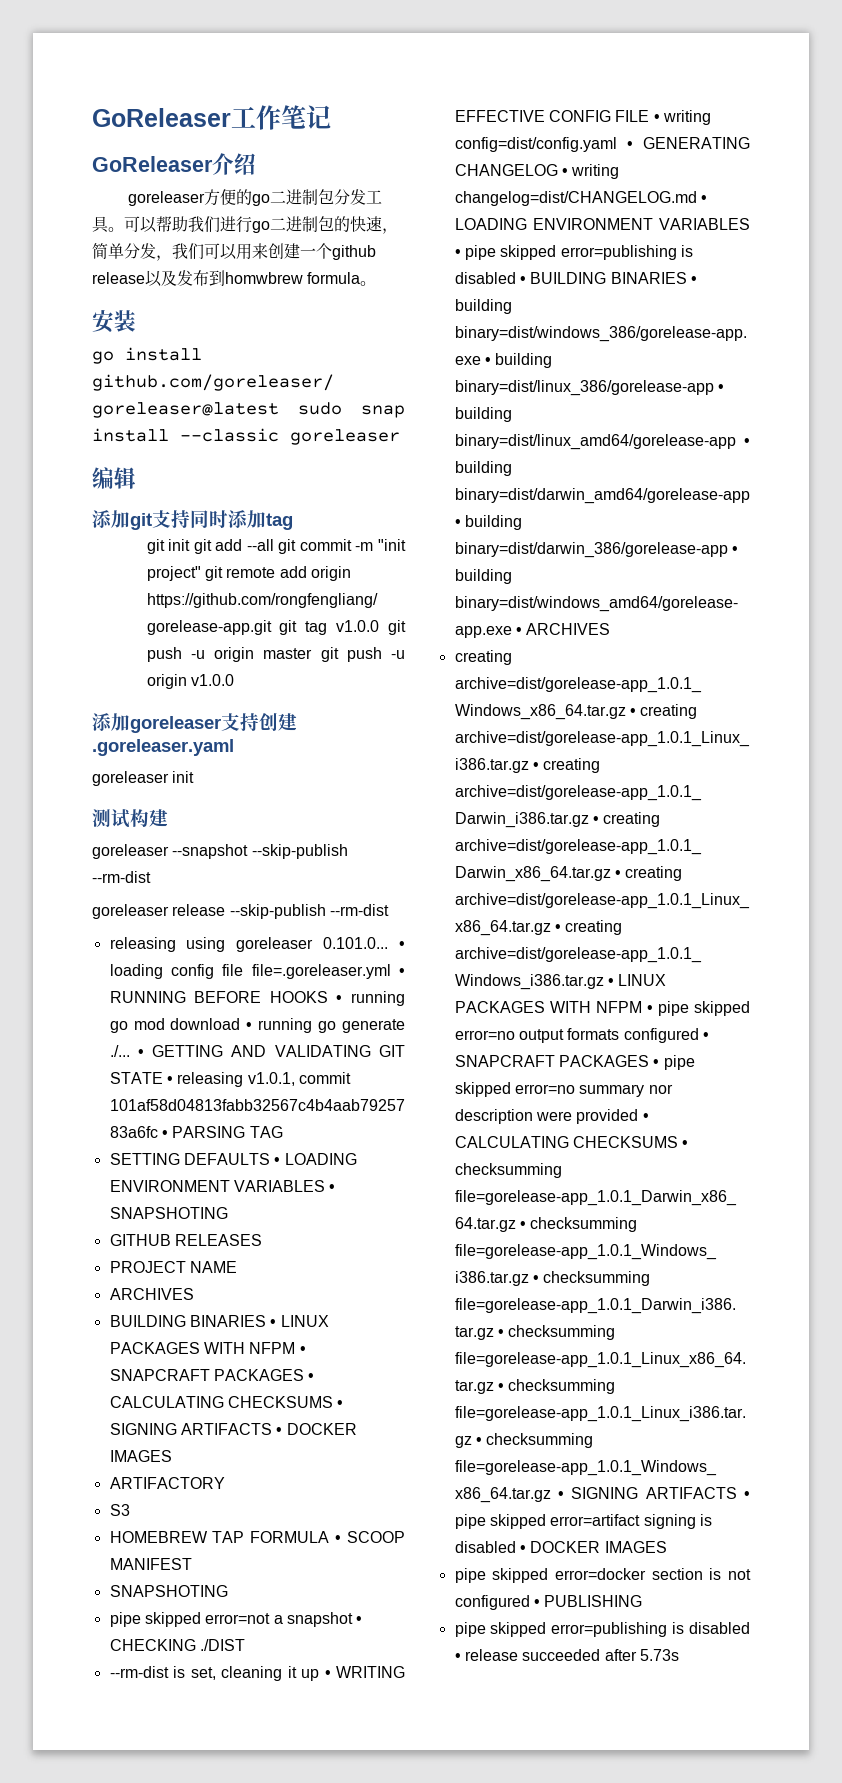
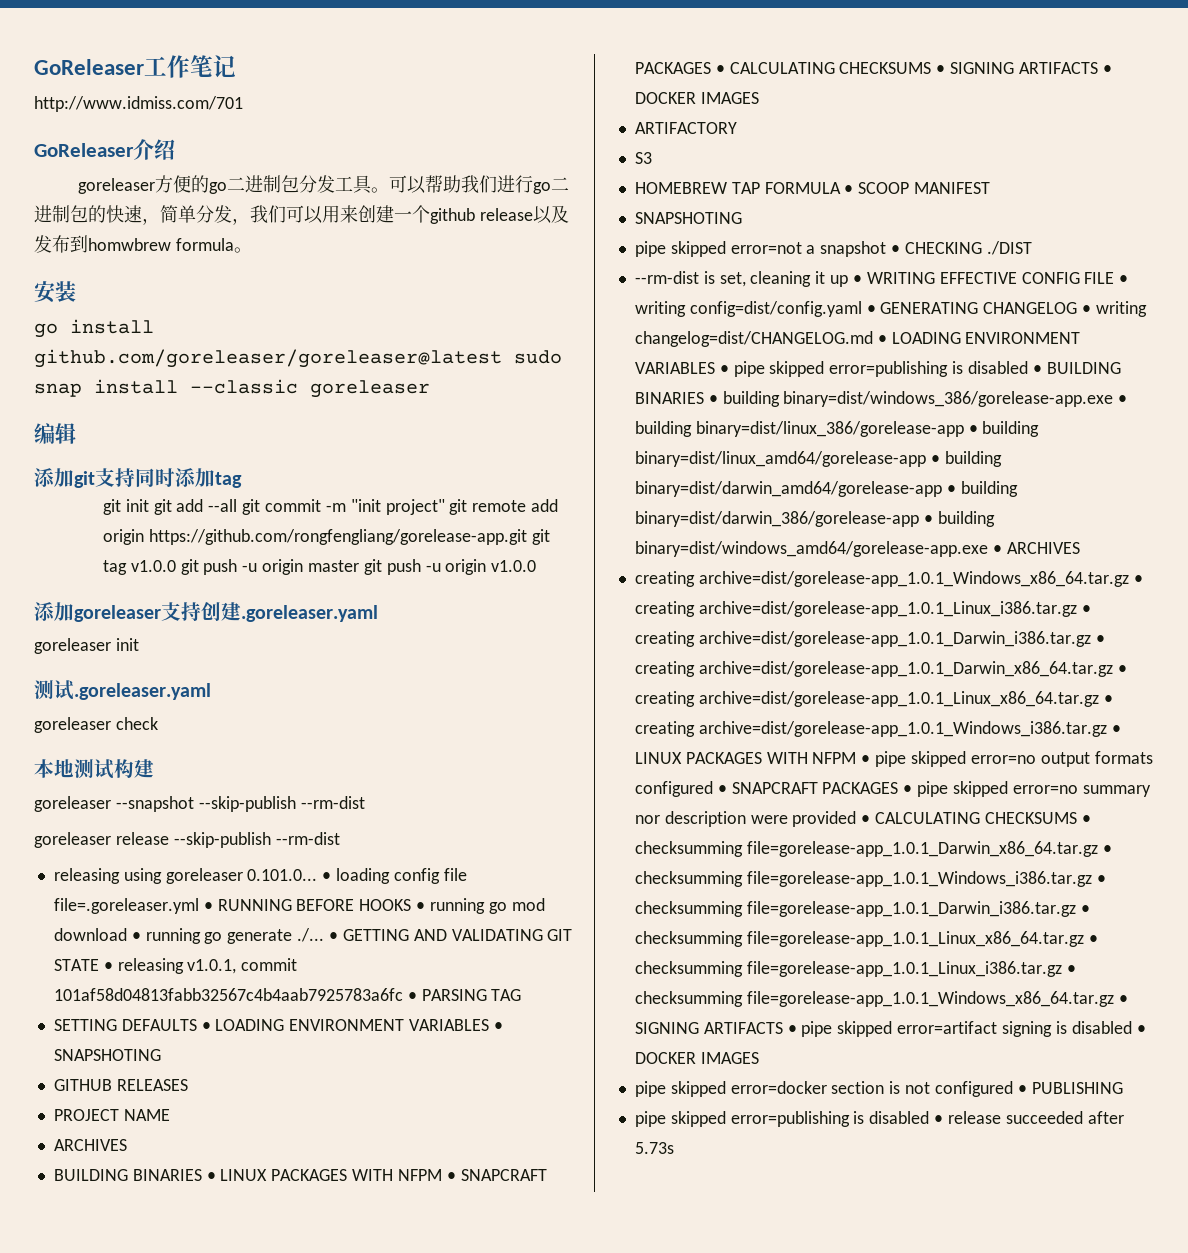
(331, 117) none -> [34,96,243,112] // http://www.idmiss.com/701
(130, 818) none -> [74,683,211,700] [34,717,158,733] [34,759,114,779] .goreleaser.yaml // goreleaser check // 本地测试

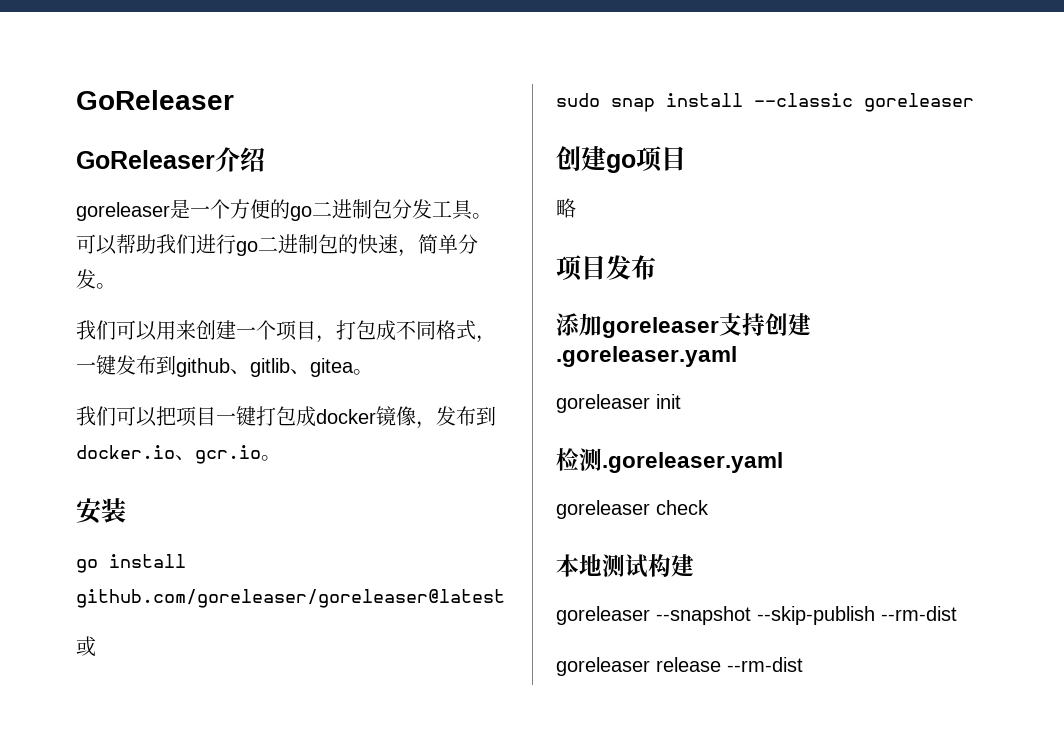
[34,55,236,78] [34,96,243,112] GoReleaser工作笔记 // http://www.idmiss.com/701 -> [76,90,234,110] GoReleaser
(156, 186) none -> [170,199,230,219] 是一个
[232,218,250,225] ， -> [96,283,116,289] 。 //
[430,205,569,224] [34,235,234,253] github release以及发布到homwbrew formula -> [276,320,496,343] [76,355,373,377] [76,406,496,429] [76,445,261,464] 项目，打包成不同格式，一键发布到github、gitlib、gitea。 // 我们可以把项目一键打包成docker镜像，发布到docker.io、gcr.io
(502, 358) none -> [76,636,96,657] // 或 //
[34,423,76,444] [34,468,242,488] [102,499,559,515] [102,529,550,545] [102,559,537,575] 编辑 // 添加git支持同时添加tag // git init git add --all git commit -m "init project" git remote add origin https://github.com/rongfengliang/gorelease-app.git git tag v1.0.0 git push -u origin master git push -u origin v1.0.0 -> [556,146,686,173] [556,198,576,218] [556,255,656,281] 创建go项目 // 略 // 项目发布
[34,680,74,700] 测试 -> [556,448,602,471] 检测
[173,832,340,848] [53,868,467,884] [53,898,545,914] [53,928,573,944] [53,958,298,974] [53,988,522,1001] [53,1019,503,1031] [53,1049,161,1061] [53,1079,188,1091] [53,1109,170,1121] [53,1139,127,1151] [53,1169,547,1181] [634,62,1112,74] [634,92,759,104] [634,122,737,134] [634,152,652,164] [634,182,991,194] [634,212,742,224] [634,241,1032,257] [634,271,1129,287] [634,301,1147,317] [634,331,1081,347] [634,361,1121,377] [634,391,1128,407] [634,421,1040,437] [634,451,1002,467] [634,481,1018,497] [634,511,995,527] [634,541,1080,557] [634,571,1143,587] [634,601,1091,617] [634,631,1105,647] [634,661,1127,677] [634,691,1113,707] [634,721,1121,737] [634,751,1153,767] [634,781,1151,797] [634,811,1091,827] [634,841,1112,857] [634,871,1106,887] [634,901,1090,917] [634,931,1098,947] [634,961,1076,977] [634,991,1128,1007] [634,1021,1146,1037] [634,1052,759,1064] [634,1081,1123,1097] [634,1111,1124,1127] [634,1142,674,1154] --skip-publish --rm-dist // releasing using goreleaser 0.101.0... • loading config file file=.goreleaser.yml • RUNNING BEFORE HOOKS • running go mod download • running go generate ./... • GETTING AND VALIDATING GIT STATE • releasing v1.0.1, commit 101af58d04813fabb32567c4b4aab7925783a6fc • PARSING TAG // SETTING DEFAULTS • LOADING ENVIRONMENT VARIABLES • SNAPSHOTING // GITHUB RELEASES // PROJECT NAME // ARCHIVES // BUILDING BINARIES • LINUX PACKAGES WITH NFPM • SNAPCRAFT PACKAGES • CALCULATING CHECKSUMS • SIGNING ARTIFACTS • DOCKER IMAGES // ARTIFACTORY // S3 // HOMEBREW TAP FORMULA • SCOOP MANIFEST // SNAPSHOTING // pipe skipped error=not a snapshot • CHECKING ./DIST // --rm-dist is set, cleaning it up • WRITING EFFECTIVE CONFIG FILE • writing config=dist/config.yaml • GENERATING CHANGELOG • writing changelog=dist/CHANGELOG.md • LOADING ENVIRONMENT VARIABLES • pipe skipped error=publishing is disabled • BUILDING BINARIES • building binary=dist/windows_386/gorelease-app.exe • building binary=dist/linux_386/gorelease-app • building binary=dist/linux_amd64/gorelease-app • building binary=dist/darwin_amd64/gorelease-app • building binary=dist/darwin_386/gorelease-app • building binary=dist/windows_amd64/gorelease-app.exe • ARCHIVES // creating archive=dist/gorelease-app_1.0.1_Windows_x86_64.tar.gz • creating archive=dist/gorelease-app_1.0.1_Linux_i386.tar.gz • creating archive=dist/gorelease-app_1.0.1_Darwin_i386.tar.gz • creating archive=dist/gorelease-app_1.0.1_Darwin_x86_64.tar.gz • creating archive=dist/gorelease-app_1.0.1_Linux_x86_64.tar.gz • creating archive=dist/gorelease-app_1.0.1_Windows_i386.tar.gz • LINUX PACKAGES WITH NFPM • pipe skipped error=no output formats configured • SNAPCRAFT PACKAGES • pipe skipped error=no summary nor description were provided • CALCULATING CHECKSUMS • checksumming file=gorelease-app_1.0.1_Darwin_x86_64.tar.gz • checksumming file=gorelease-app_1.0.1_Windows_i386.tar.gz • checksumming file=gorelease-app_1.0.1_Darwin_i386.tar.gz • checksumming file=gorelease-app_1.0.1_Linux_x86_64.tar.gz • checksumming file=gorelease-app_1.0.1_Linux_i386.tar.gz • checksumming file=gorelease-app_1.0.1_Windows_x86_64.tar.gz • SIGNING ARTIFACTS • pipe skipped error=artifact signing is disabled • DOCKER IMAGES // pipe skipped error=docker section is not configured • PUBLISHING // pipe skipped error=publishing is disabled • release succeeded after 5.73s -> [727,657,803,672] --rm-dist

